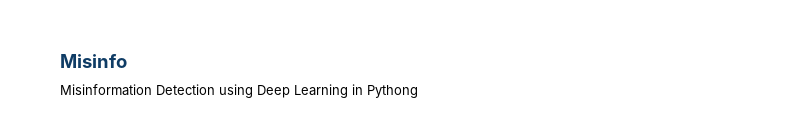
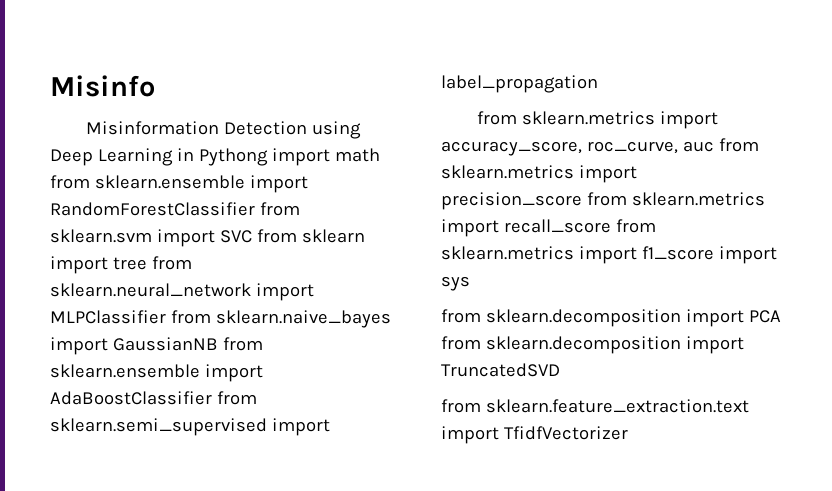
(418, 91) none -> [271,148,380,166] [50,175,308,193] [50,202,300,216] [50,229,365,247] [50,256,192,274] [50,283,314,301] [50,310,391,328] [50,337,263,355] [50,364,263,382] [50,391,257,405] [50,418,330,436] [441,75,598,93] [477,111,719,129] [441,138,759,156] [441,165,637,183] [441,192,765,210] [441,219,656,237] [441,246,777,264] [441,276,470,291] [441,309,781,327] [441,336,744,354] [441,363,560,377] [441,399,749,413] [441,426,628,444] import math from sklearn.ensemble import RandomForestClassifier from sklearn.svm import SVC from sklearn import tree from sklearn.neural_network import MLPClassifier from sklearn.naive_bayes import GaussianNB from sklearn.ensemble import AdaBoostClassifier from sklearn.semi_supervised import label_propagation // from sklearn.metrics import accuracy_score, roc_curve, auc from sklearn.metrics import precision_score from sklearn.metrics import recall_score from sklearn.metrics import f1_score import sys // from sklearn.decomposition import PCA from sklearn.decomposition import TruncatedSVD // from sklearn.feature_extraction.text import TfidfVectorizer

